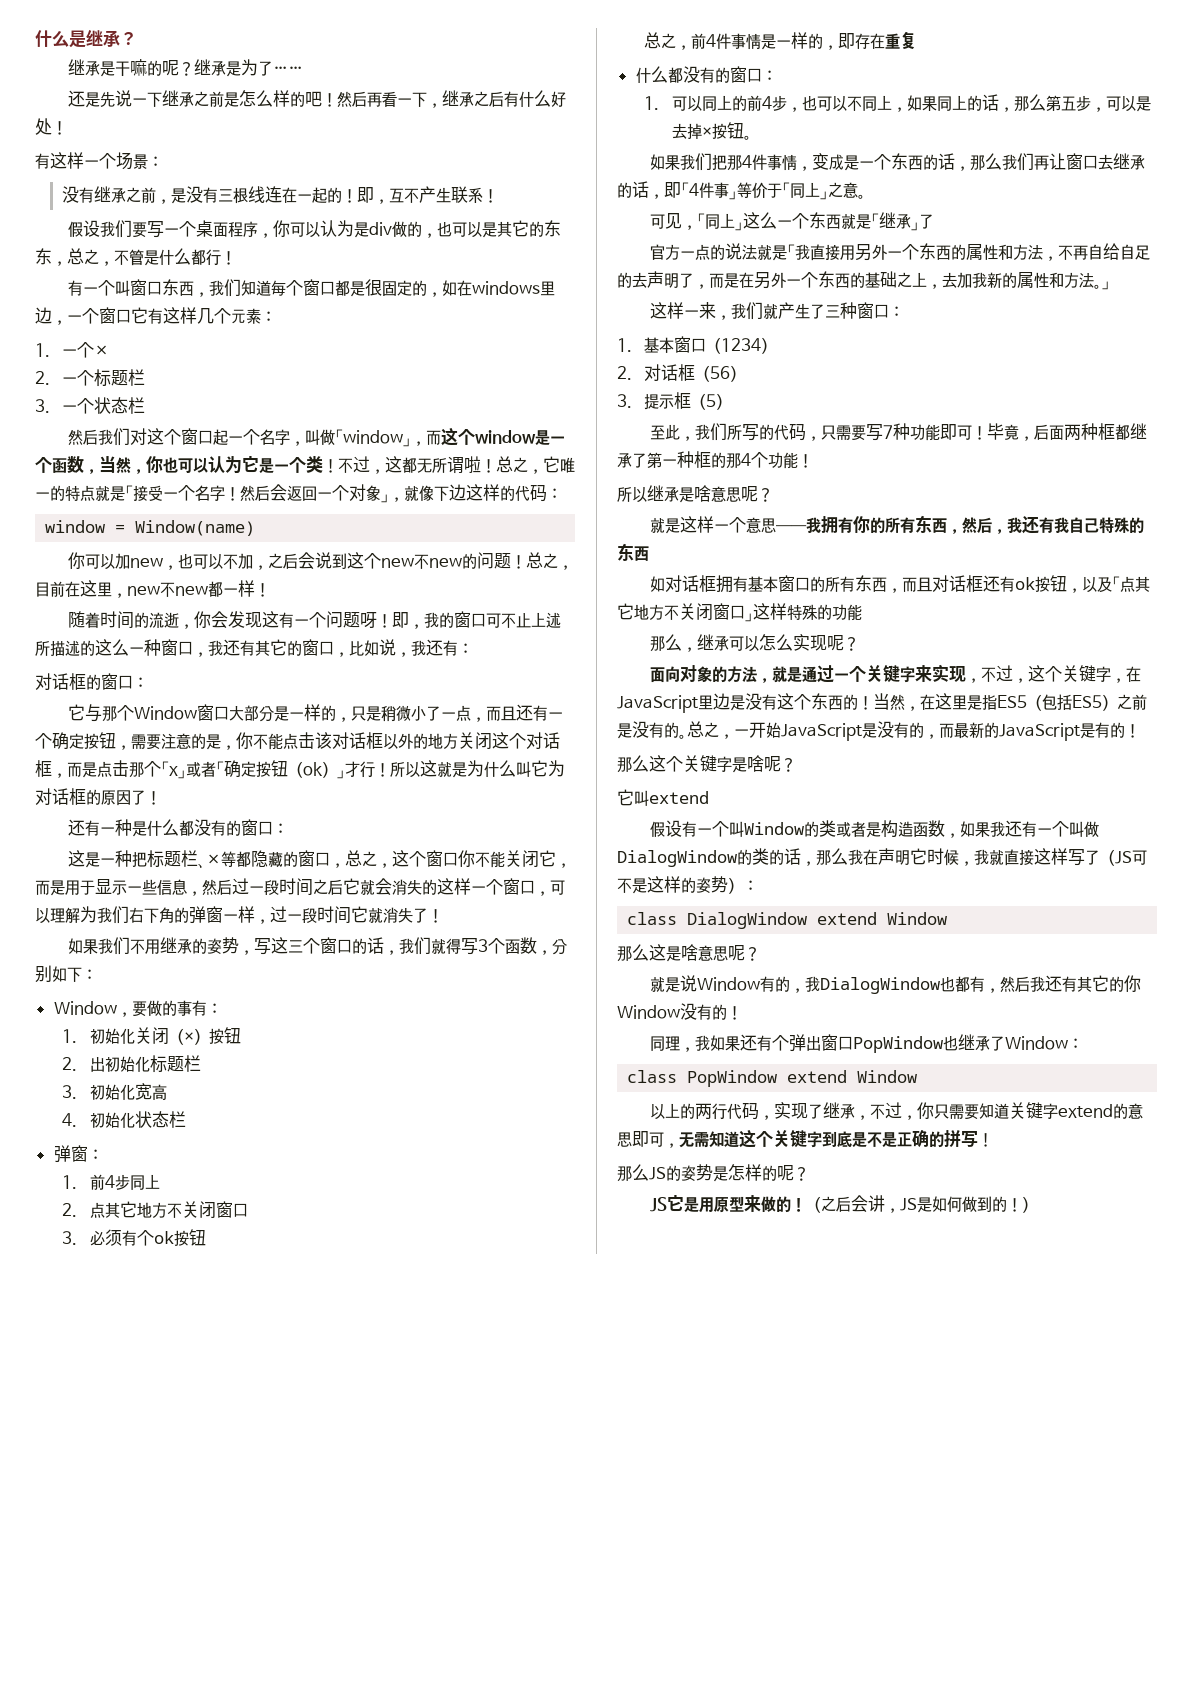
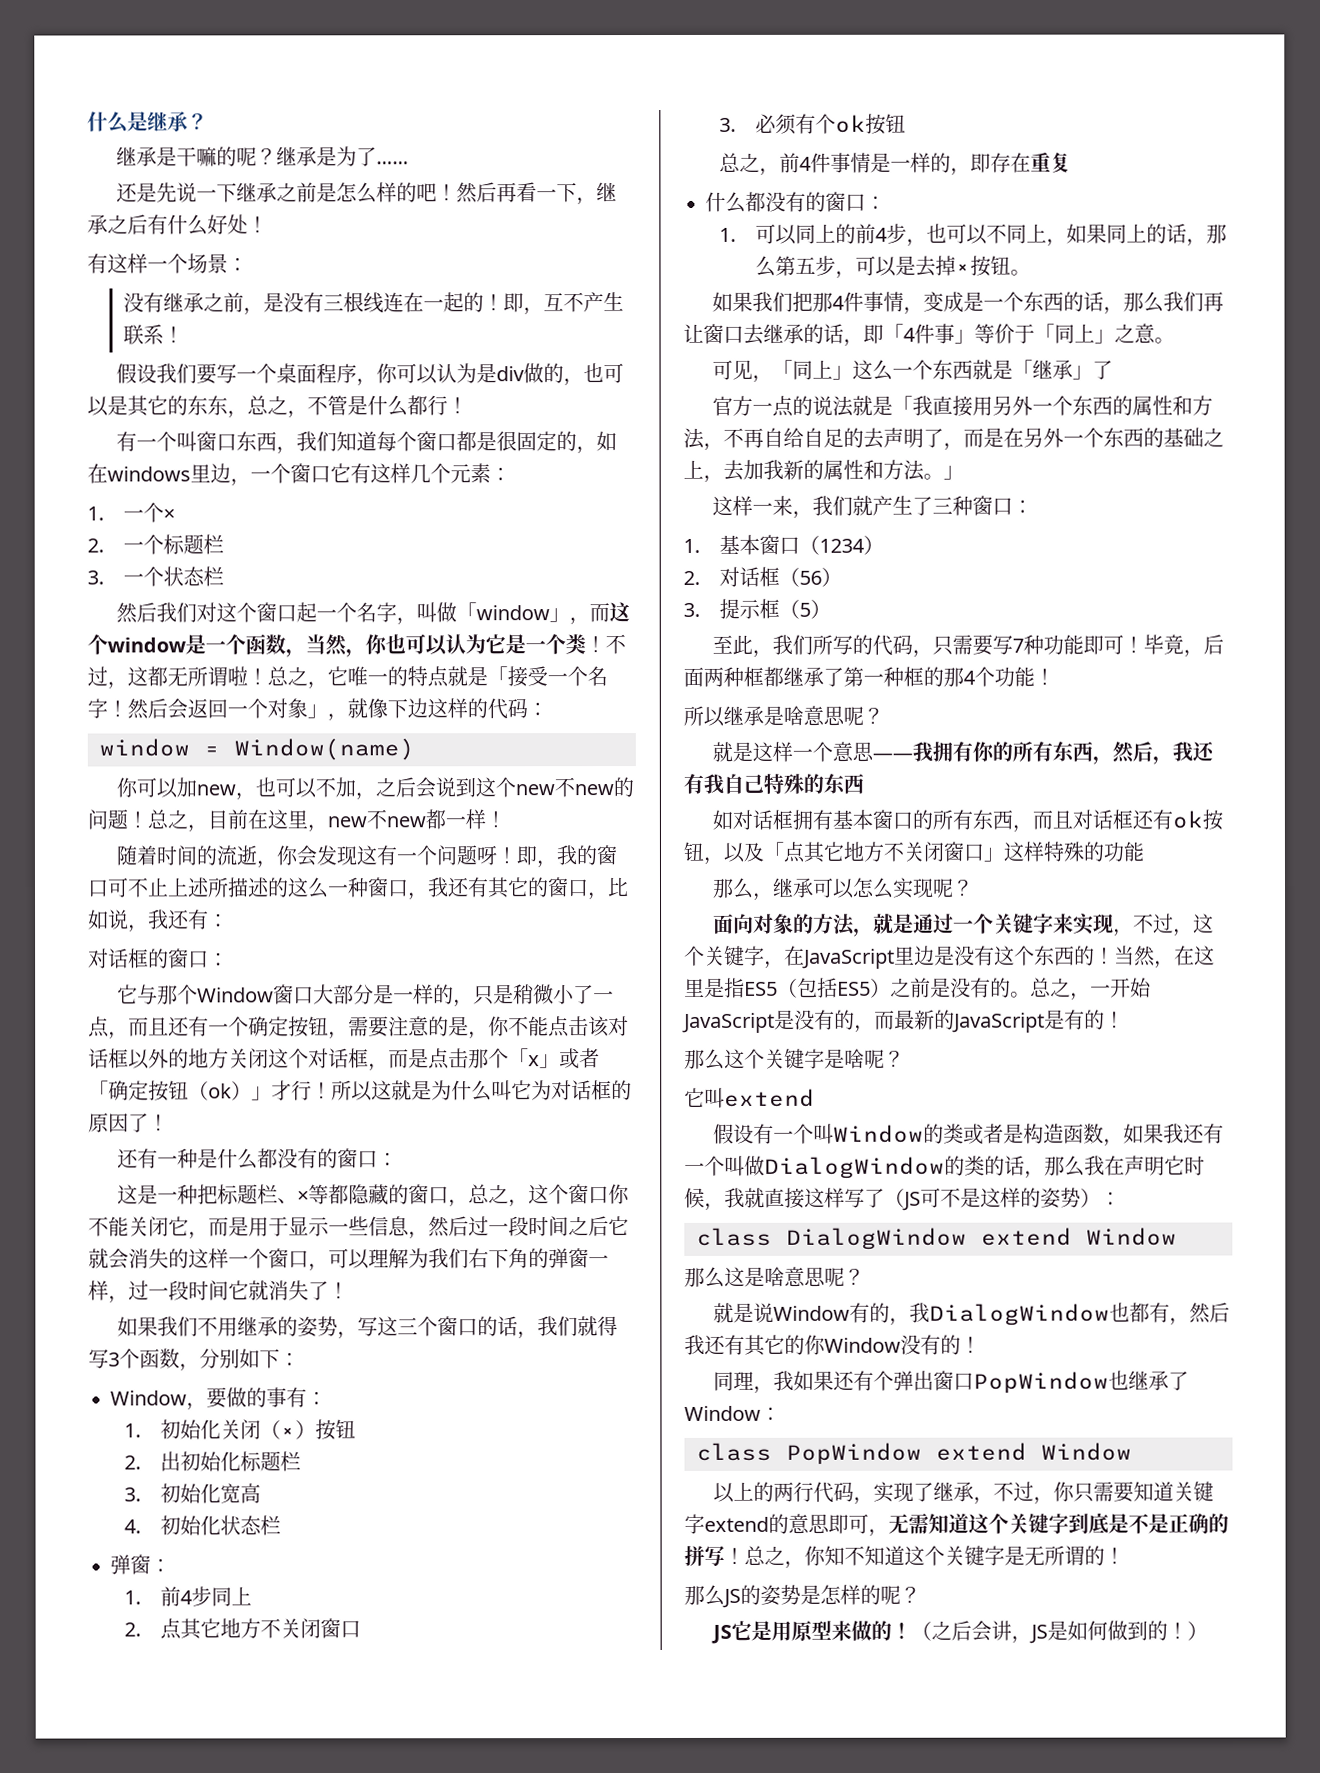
(993, 1140) none -> [744,1545,1125,1569] 总之，你知不知道这个关键字是无所谓的！

